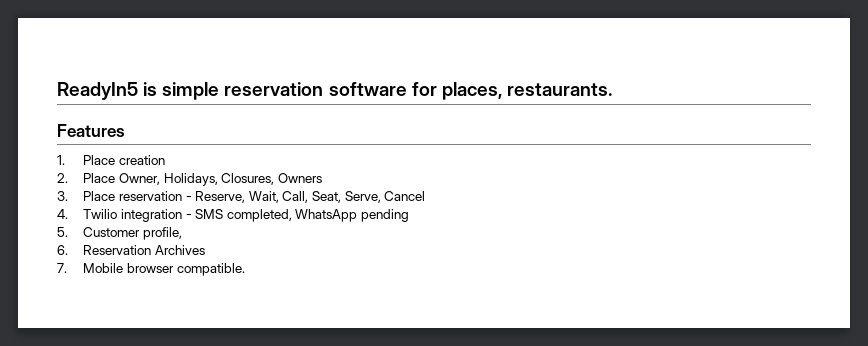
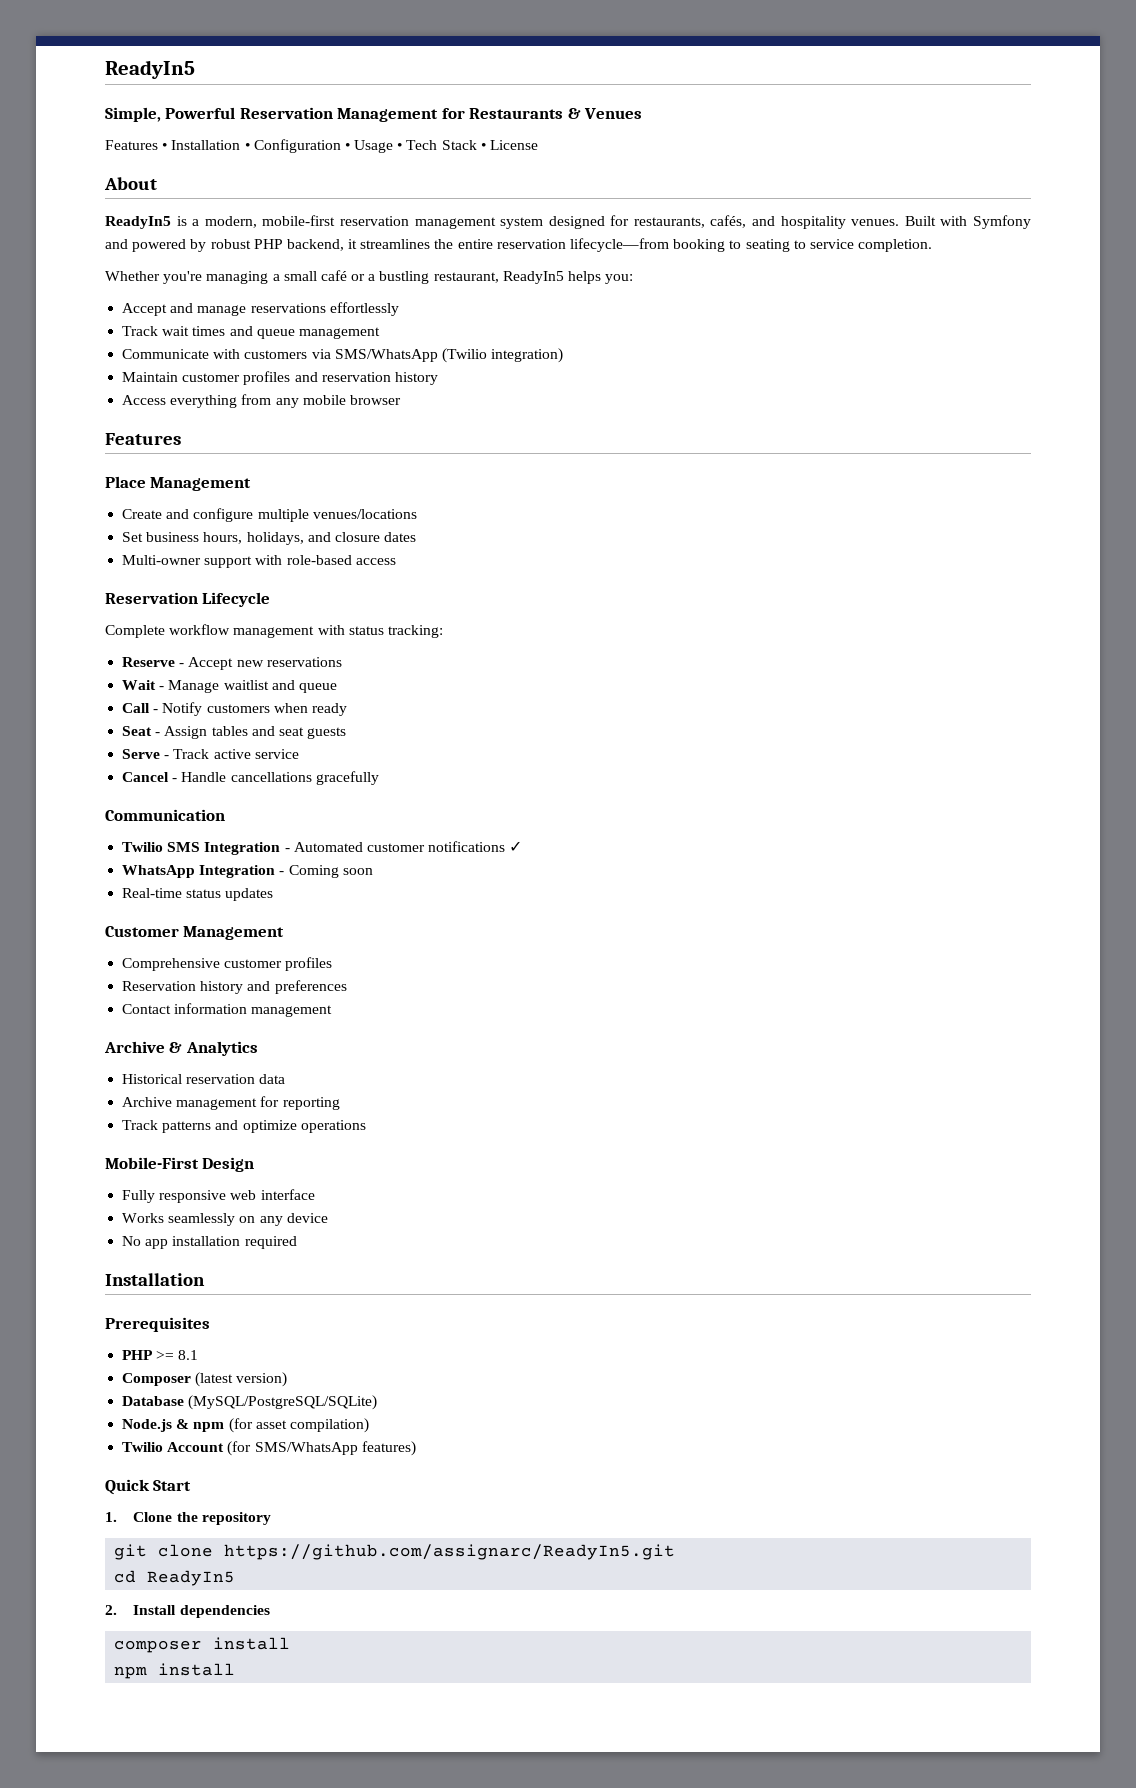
[57,82,612,100] [57,124,125,137] [57,155,165,165] [57,173,322,186] [57,191,426,203] [57,209,410,222] [57,227,182,240] [57,245,205,255] [57,263,245,276] ReadyIn5 is simple reservation software for places, restaurants. // Features // 1. Place creation // 2. Place Owner, Holidays, Closures, Owners // 3. Place reservation - Reserve, Wait, Call, Seat, Serve, Cancel // 4. Twilio integration - SMS completed, WhatsApp pending // 5. Customer profile, // 6. Reservation Archives // 7. Mobile browser compatible. -> [105,60,195,79] [105,107,643,122] [105,139,539,153] [104,177,157,190] [105,215,1032,229] [105,238,933,252] [105,270,634,284] [122,302,399,316] [122,326,380,339] [122,348,564,363] [122,371,438,385] [122,394,401,408] [105,433,181,445] [105,476,252,491] [122,508,417,522] [122,532,417,545] [122,555,396,568] [105,592,271,607] [105,624,443,638] [122,657,342,670] [122,680,337,693] [122,702,347,716] [122,726,347,739] [122,749,299,759] [122,771,379,785] [105,809,225,821] [122,841,523,855] [122,865,373,878] [122,888,274,901] [105,926,285,940] [122,957,333,971] [122,980,347,994] [122,1003,333,1017] [104,1041,258,1056] [122,1074,286,1084] [122,1096,340,1110] [122,1120,366,1133] [105,1157,255,1172] [122,1189,315,1203] [122,1213,328,1226] [122,1236,297,1249] [105,1273,205,1286] [105,1317,210,1332] [122,1350,199,1360] [122,1372,288,1387] [122,1395,378,1410] [122,1418,369,1433] [122,1441,416,1456] [105,1479,192,1495] [105,1512,271,1525] [114,1544,676,1560] [114,1570,236,1586] [105,1605,270,1618] [114,1637,291,1653] [114,1663,236,1679] ReadyIn5 // Simple, Powerful Reservation Management for Restaurants & Venues // Features • Installation • Configuration • Usage • Tech Stack • License // About // ReadyIn5 is a modern, mobile-first reservation management system designed for restaurants, cafés, and hospitality venues. Built with Symfony and powered by robust PHP backend, it streamlines the entire reservation lifecycle—from booking to seating to service completion. // Whether you're managing a small café or a bustling restaurant, ReadyIn5 helps you: // Accept and manage reservations effortlessly // Track wait times and queue management // Communicate with customers via SMS/WhatsApp (Twilio integration) // Maintain customer profiles and reservation history // Access everything from any mobile browser // Features // Place Management // Create and configure multiple venues/locations // Set business hours, holidays, and closure dates // Multi-owner support with role-based access // Reservation Lifecycle // Complete workflow management with status tracking: // Reserve - Accept new reservations // Wait - Manage waitlist and queue // Call - Notify customers when ready // Seat - Assign tables and seat guests // Serve - Track active service // Cancel - Handle cancellations gracefully // Communication // Twilio SMS Integration - Automated customer notifications ✓ // WhatsApp Integration - Coming soon // Real-time status updates // Customer Management // Comprehensive customer profiles // Reservation history and preferences // Contact information management // Archive & Analytics // Historical reservation data // Archive management for reporting // Track patterns and optimize operations // Mobile-First Design // Fully responsive web interface // Works seamlessly on any device // No app installation required // Installation // Prerequisites // PHP >= 8.1 // Composer (latest version) // Database (MySQL/PostgreSQL/SQLite) // Node.js & npm (for asset compilation) // Twilio Account (for SMS/WhatsApp features) // Quick Start // 1. Clone the repository // git clone https://github.com/assignarc/ReadyIn5.git // cd ReadyIn5 // 2. Install dependencies // composer install // npm install

